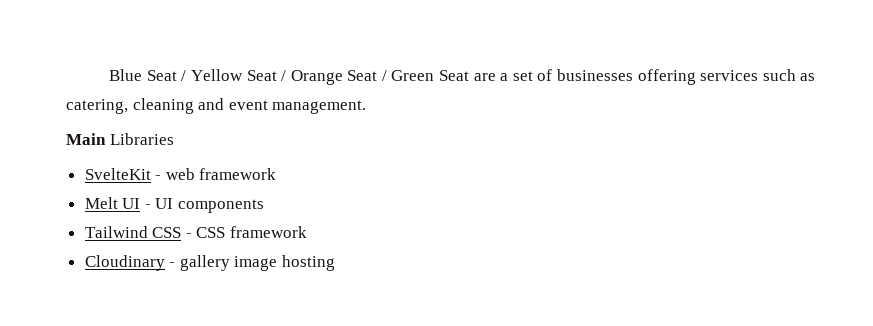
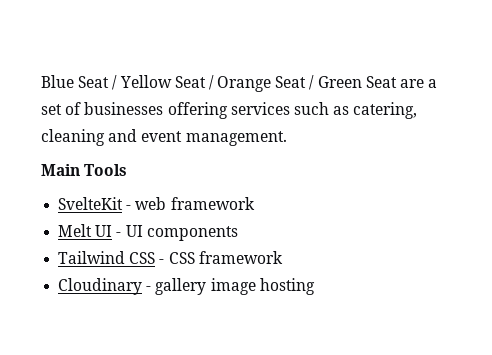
[109,133,174,145] Libraries -> [84,164,128,176] Tools

